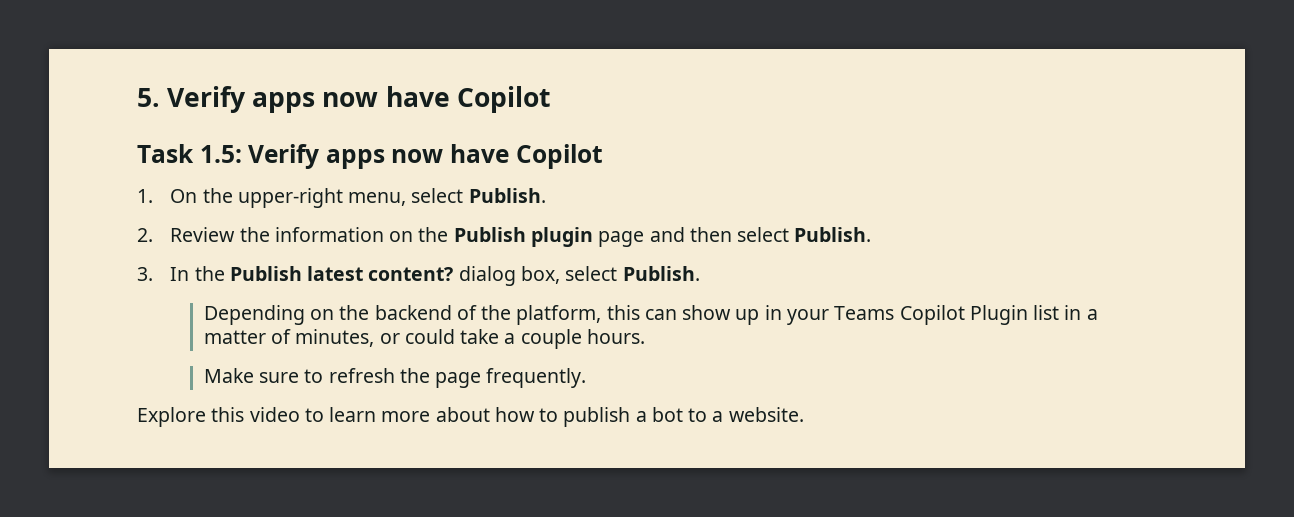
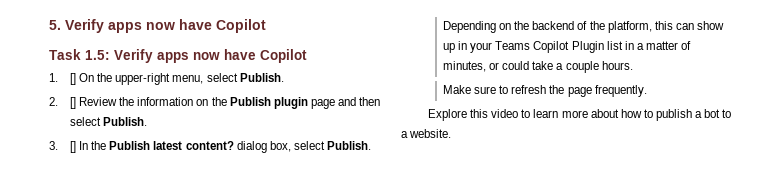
(153, 196) none -> [70,73,77,85] []
(153, 235) none -> [70,97,77,109] []
(153, 274) none -> [70,141,77,153] []

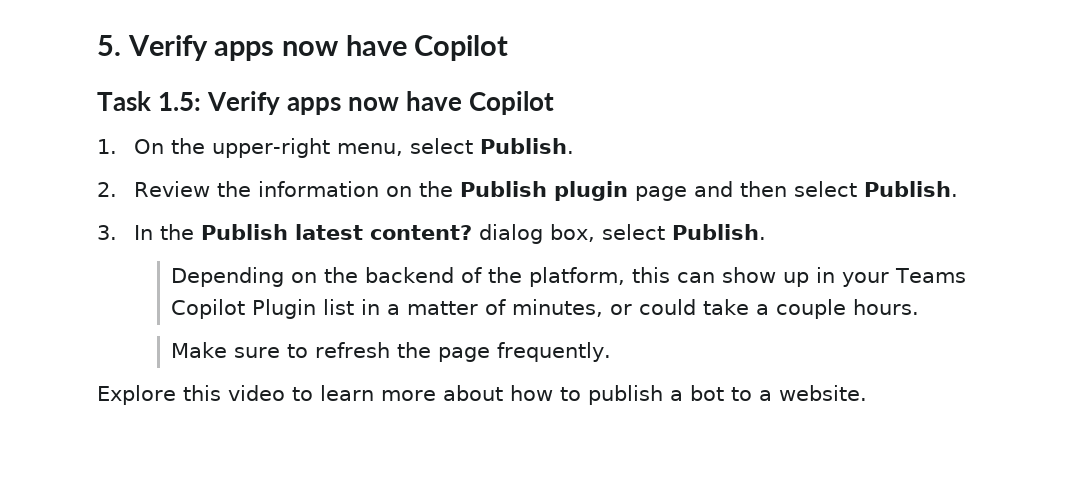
[70,73,77,85] [] -> (117, 146) none
[70,97,77,109] [] -> (117, 189) none
[70,141,77,153] [] -> (117, 232) none

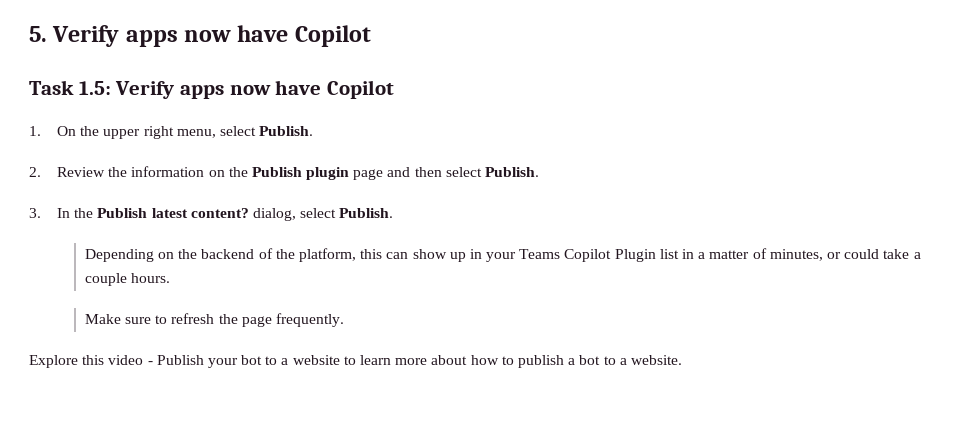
[212,138,331,158] upper-right -> [103,126,174,139] upper right
[479,224,596,244] dialog box, -> [252,208,296,221] dialog,
(285, 393) none -> [147,355,340,368] - Publish your bot to a website

